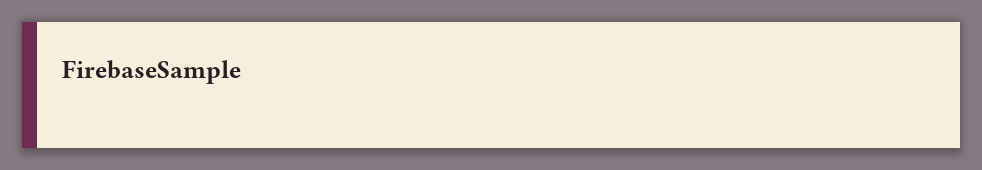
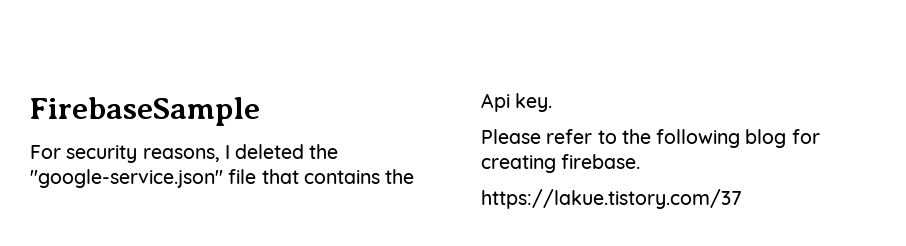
(241, 72) none -> [30,144,339,163] [30,169,415,188] [481,93,553,112] [481,129,820,148] [481,154,641,173] [481,189,742,209] // For security reasons, I deleted the "google-service.json" file that contains the Api key. // Please refer to the following blog for creating firebase. // https://lakue.tistory.com/37

